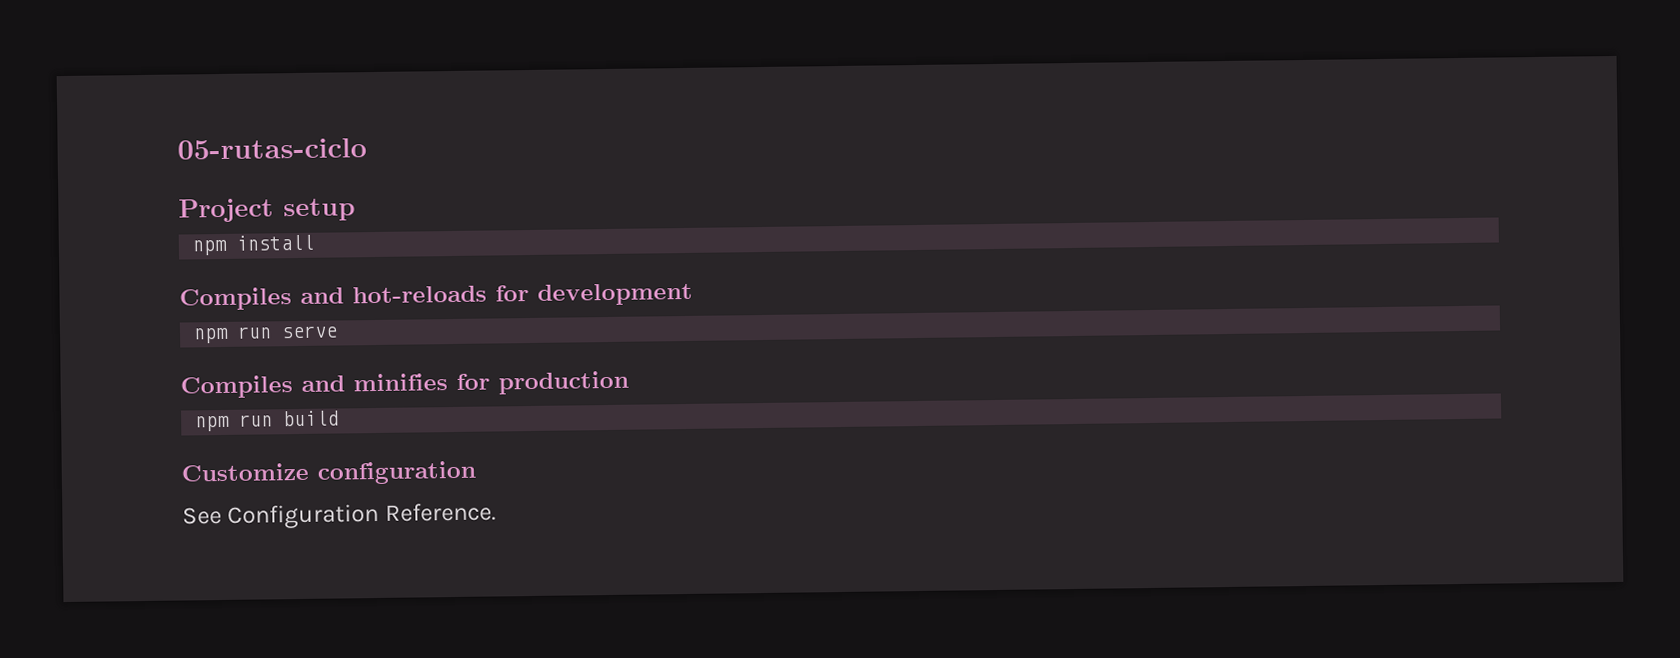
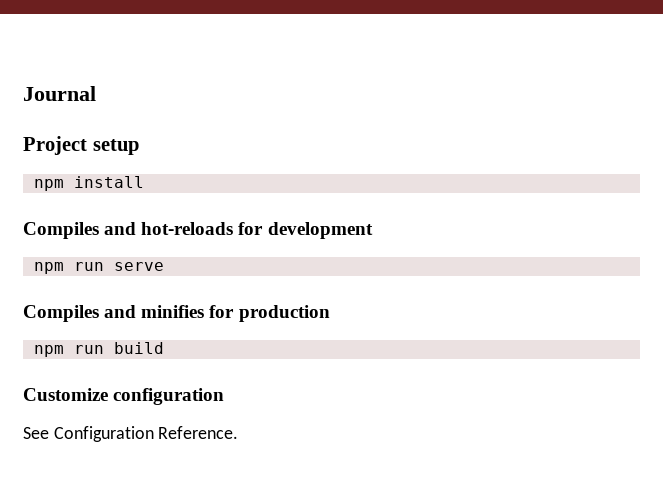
[177,138,367,160] 05-rutas-ciclo -> [23,86,96,101] Journal

